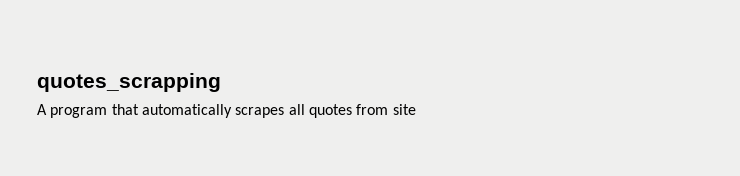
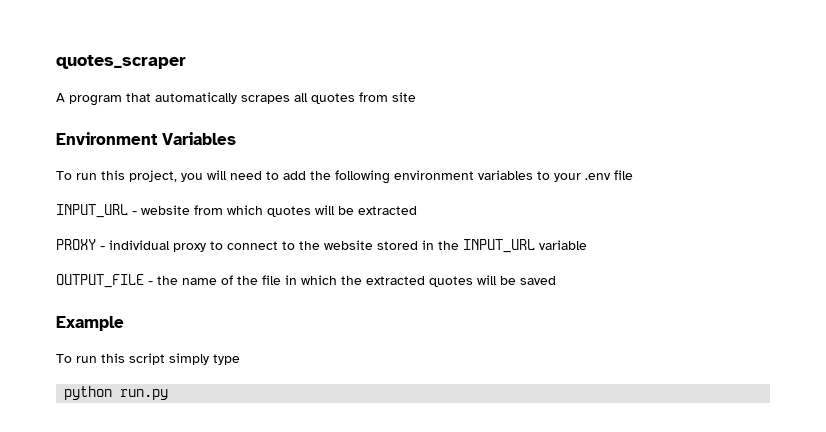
[37,73,221,92] quotes_scrapping -> [56,55,186,69] quotes_scraper
(416, 109) none -> [56,132,236,145] [56,170,633,184] [56,204,417,218] [56,239,587,253] [56,274,556,288] [56,316,124,331] [56,353,240,365] [64,386,169,400] // Environment Variables // To run this project, you will need to add the following environment variables to your .env file // INPUT_URL - website from which quotes will be extracted // PROXY - individual proxy to connect to the website stored in the INPUT_URL variable // OUTPUT_FILE - the name of the file in which the extracted quotes will be saved // Example // To run this script simply type // python run.py

